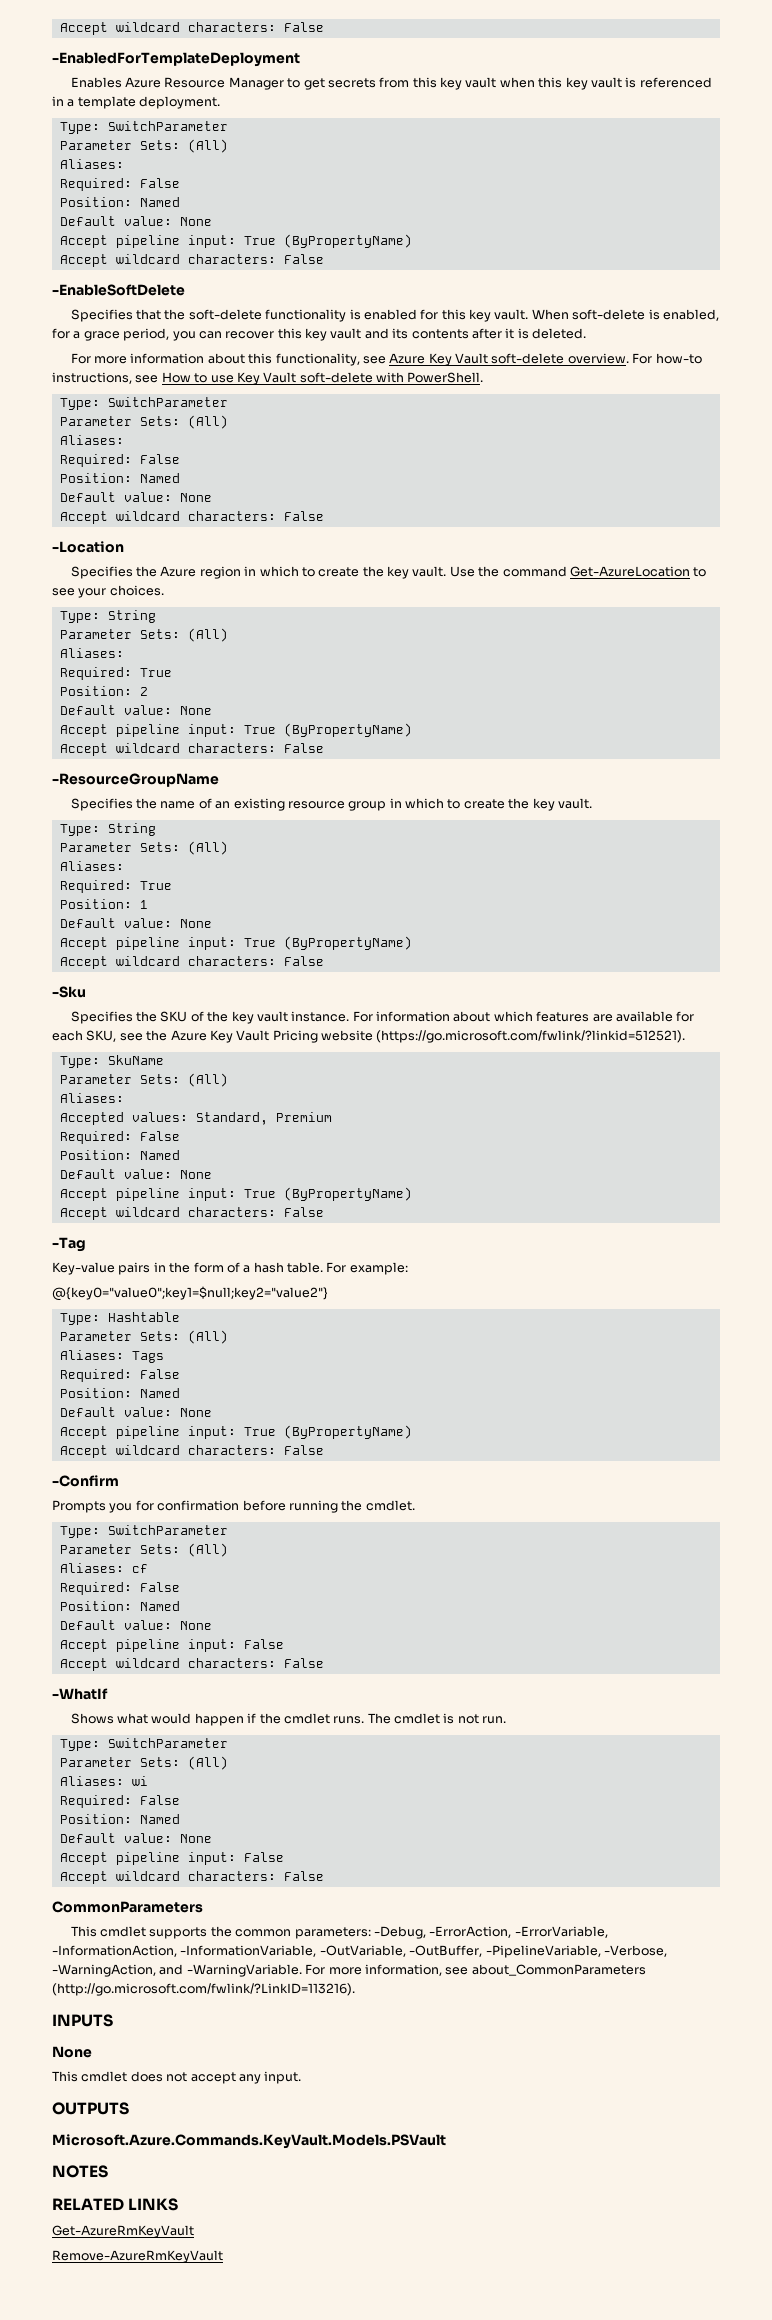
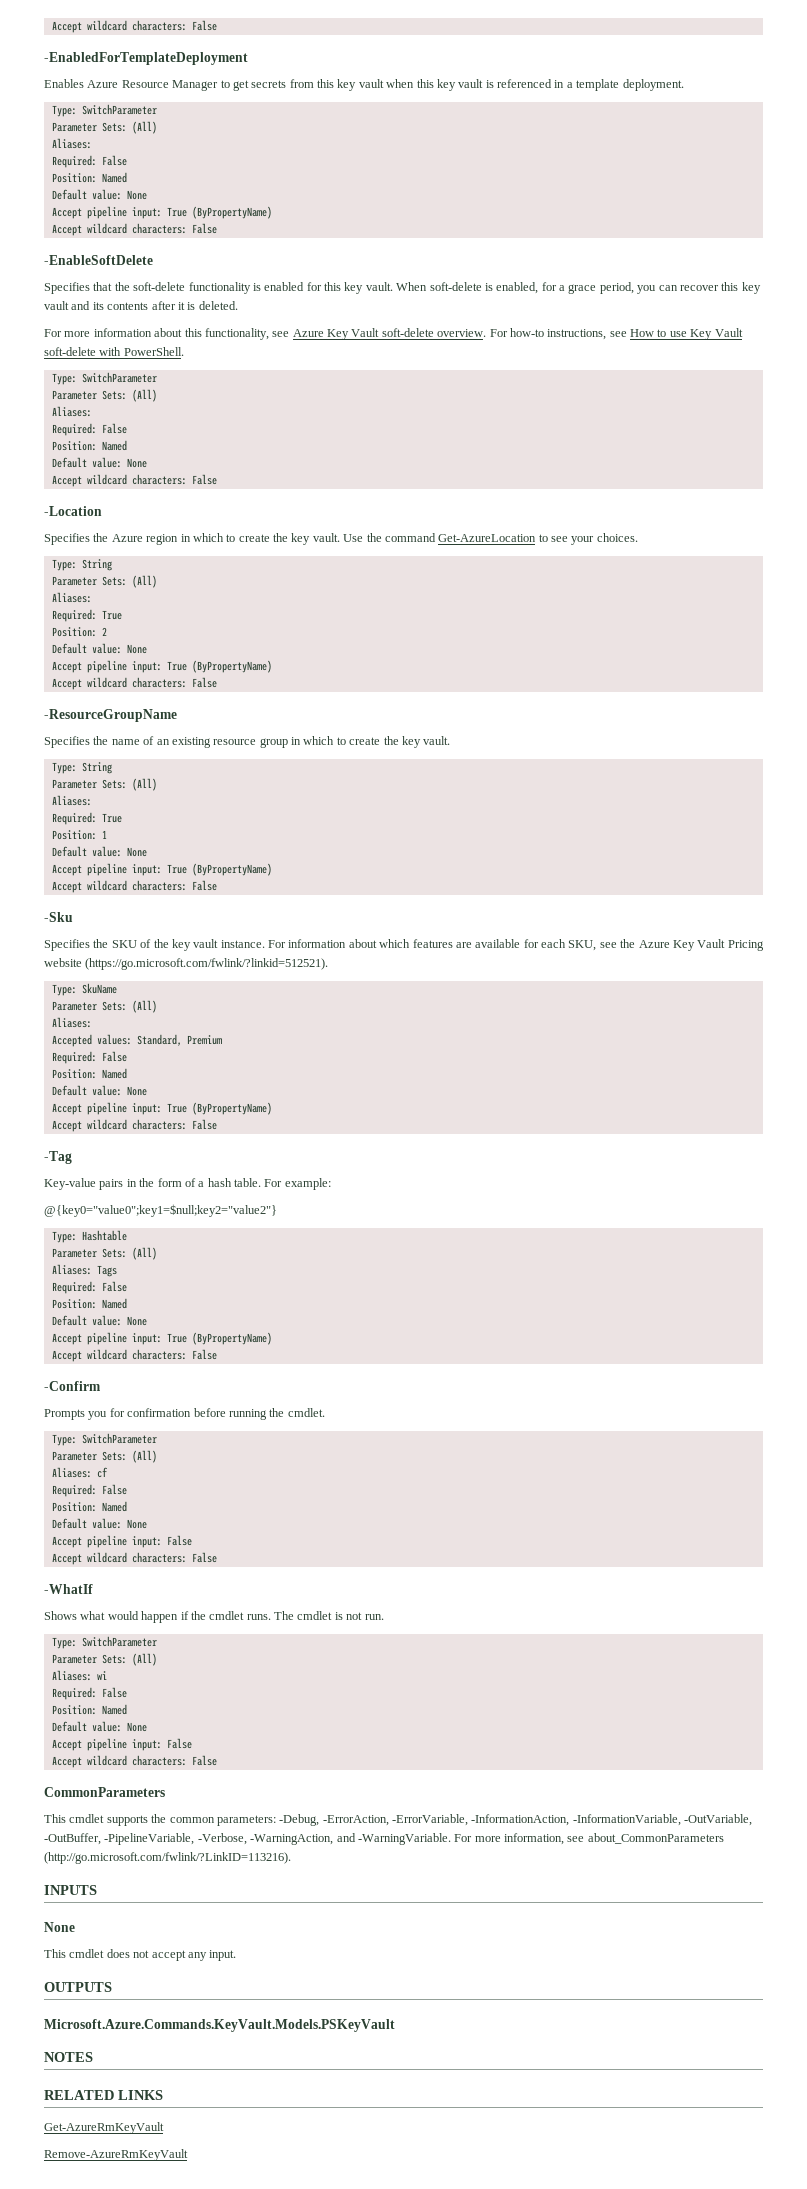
[52,2134,446,2149] Microsoft.Azure.Commands.KeyVault.Models.PSVault -> [44,2019,395,2032] Microsoft.Azure.Commands.KeyVault.Models.PSKeyVault

